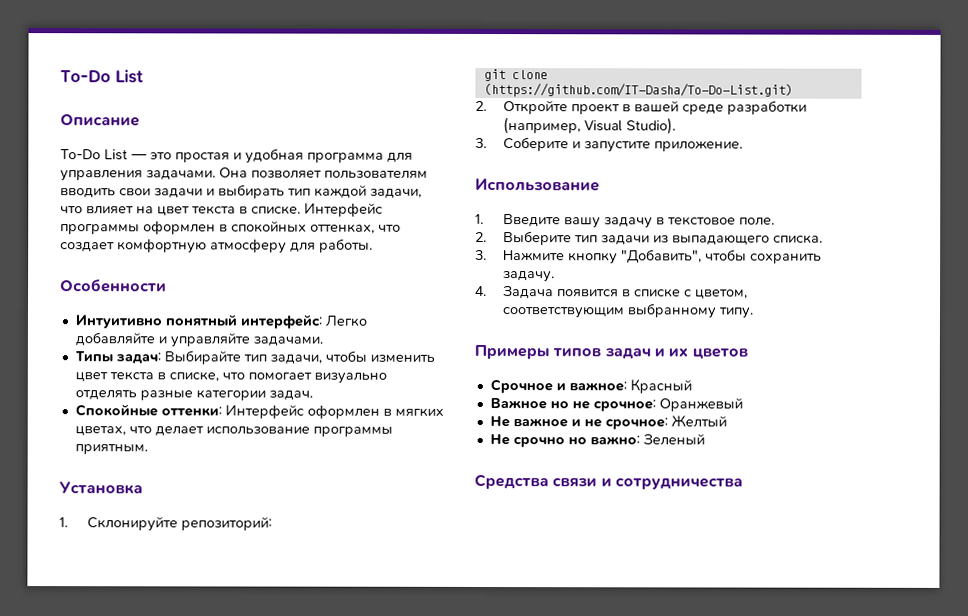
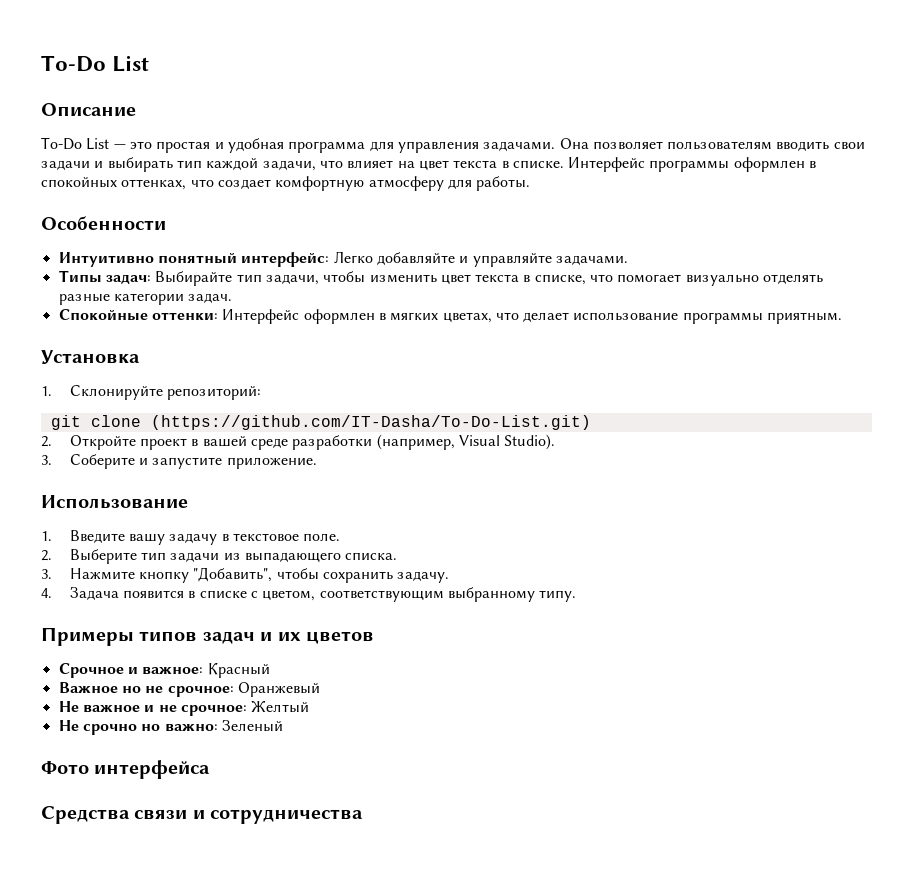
(705, 439) none -> [41,760,211,779] // Фото интерфейса

